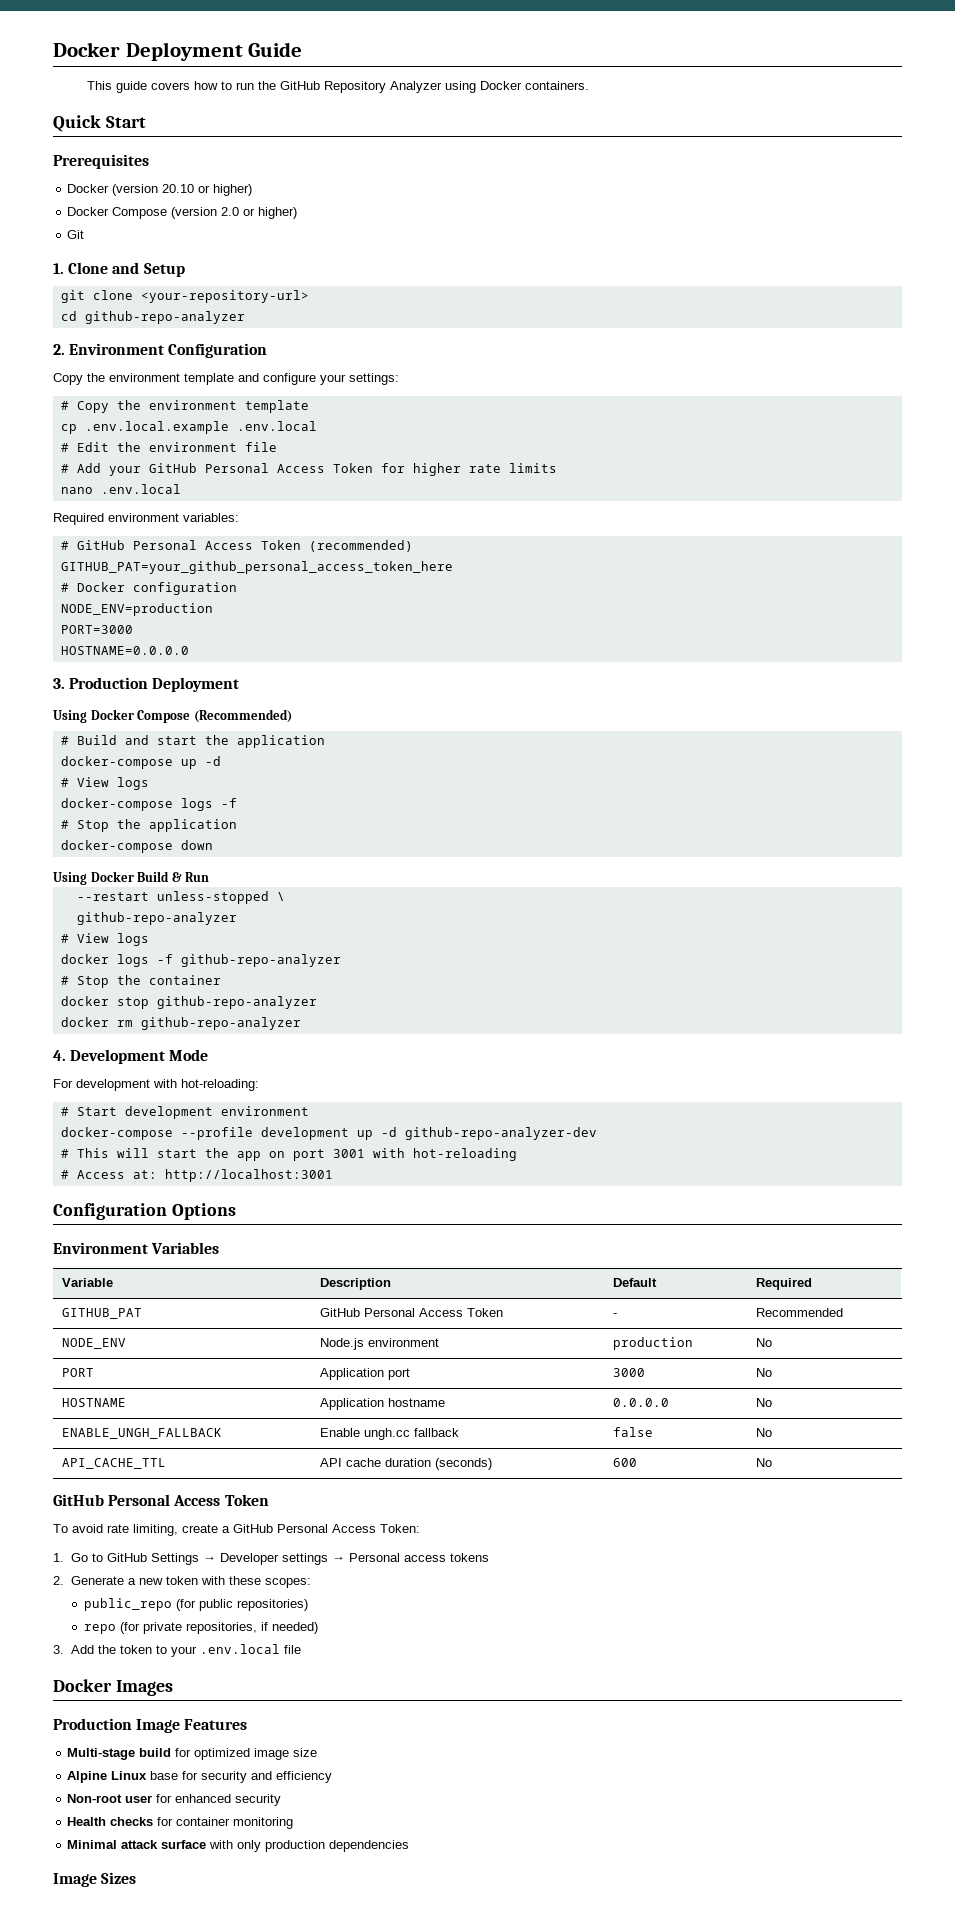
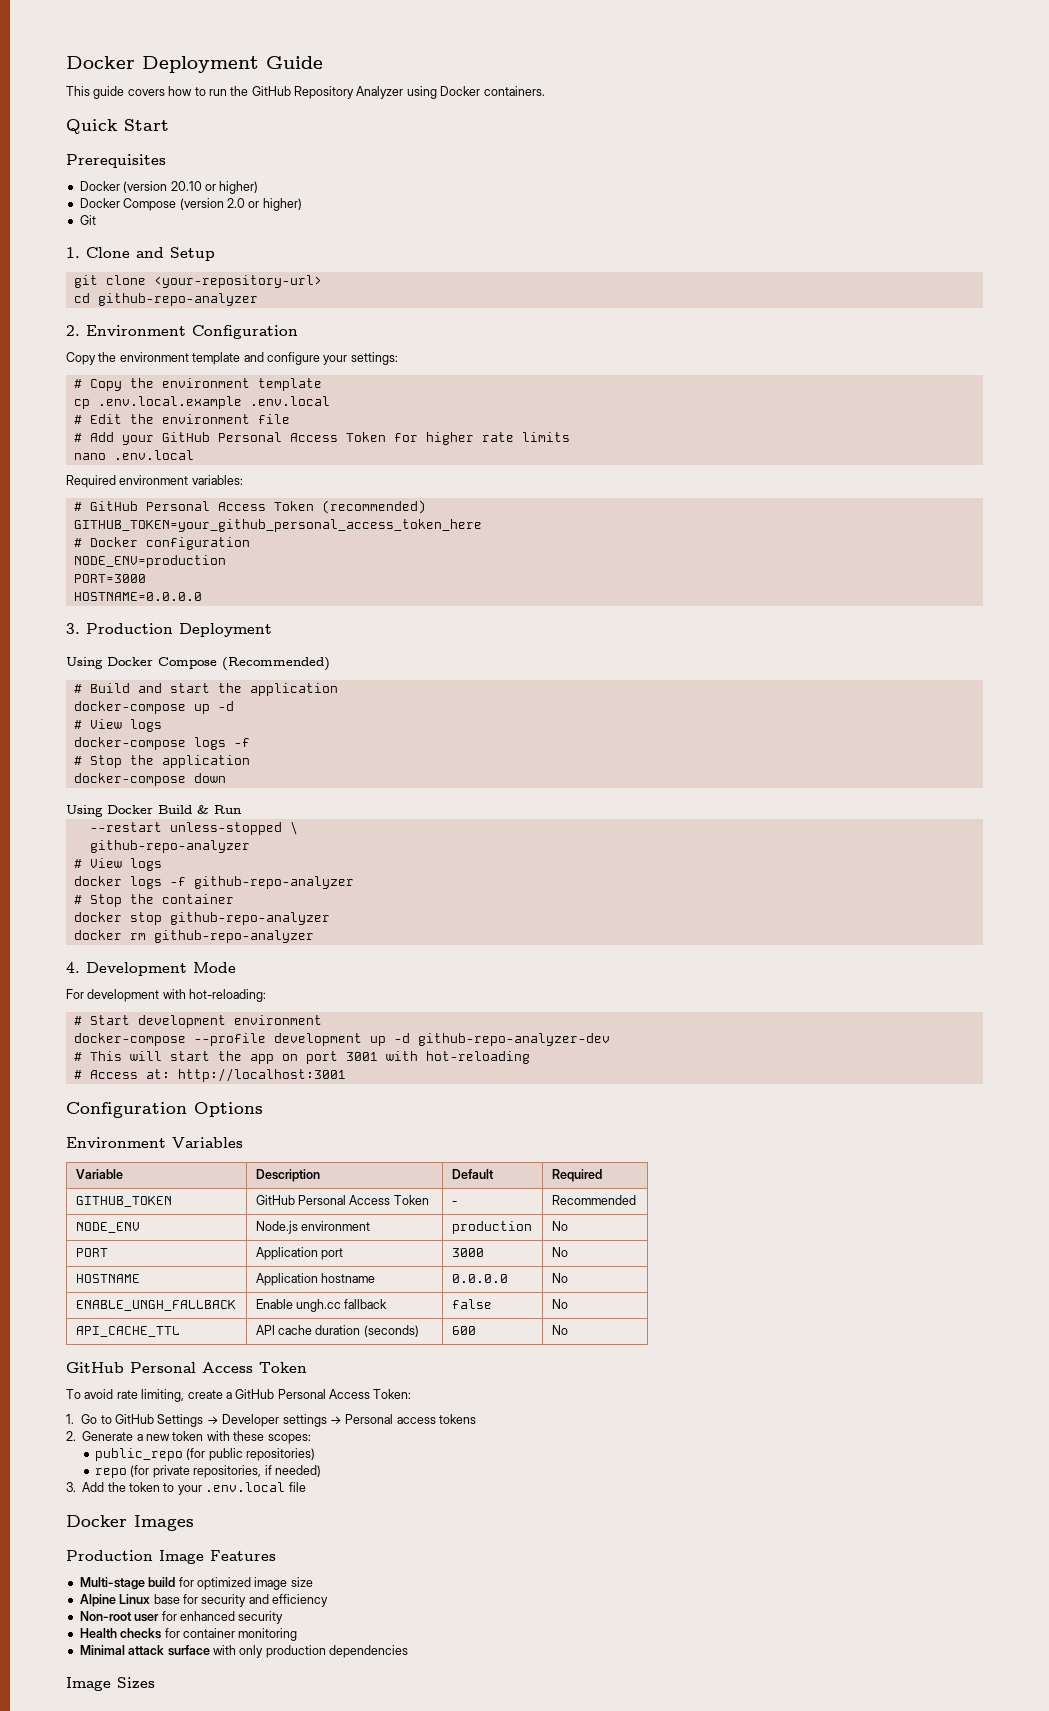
[60,561,453,574] GITHUB_PAT=your_github_personal_access_token_here -> [73,519,482,532] GITHUB_TOKEN=your_github_personal_access_token_here
[62,1308,143,1319] GITHUB_PAT -> [75,1196,172,1207] GITHUB_TOKEN

